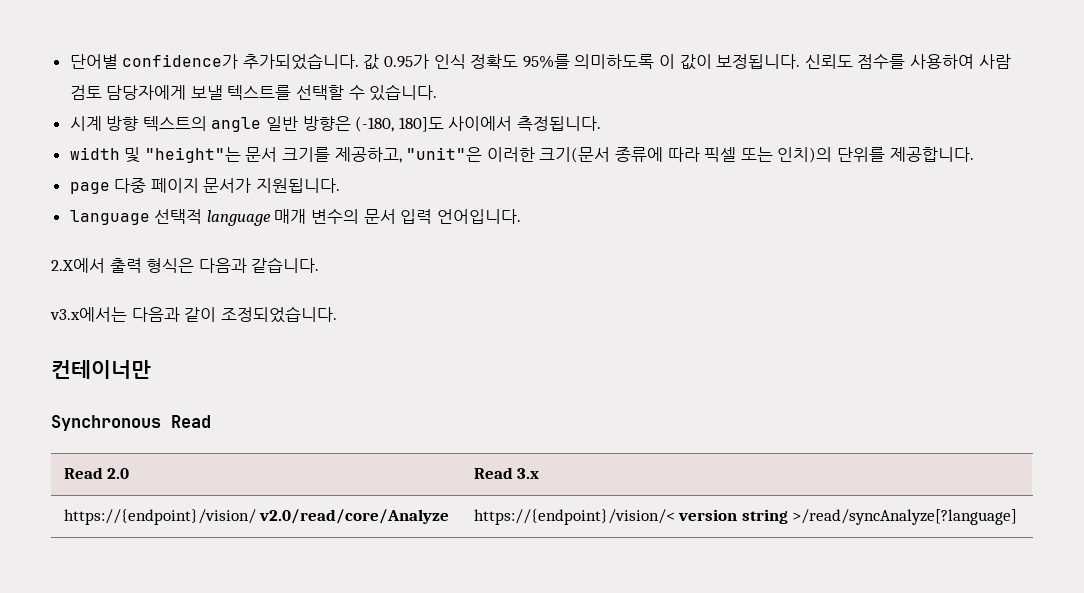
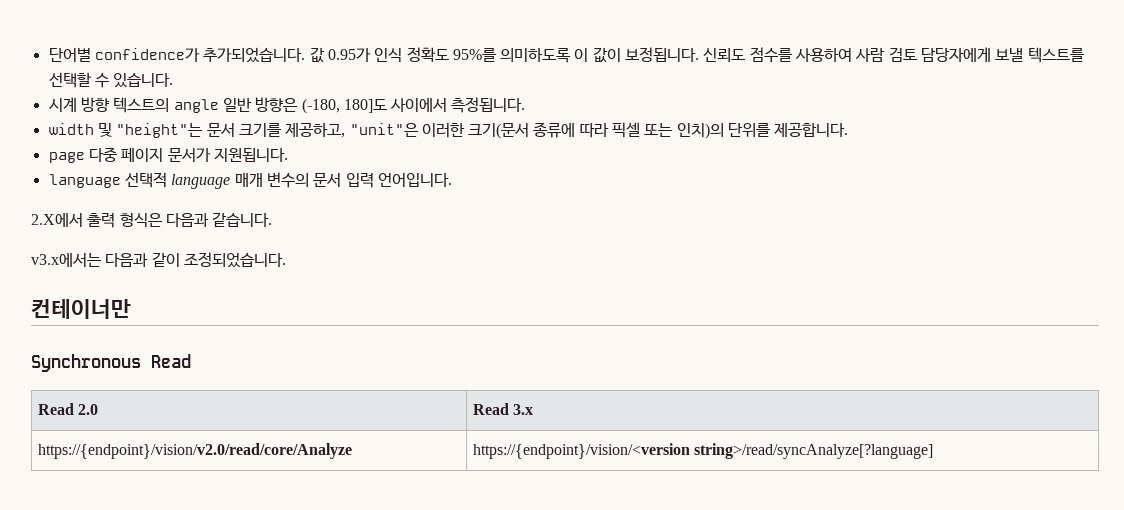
[63,509,450,525] [473,509,1018,525] https://{endpoint}/vision/ v2.0/read/core/Analyze | https://{endpoint}/vision/< version string >/read/syncAnalyze[?language] -> [37,443,352,459] [472,443,933,459] https://{endpoint}/vision/v2.0/read/core/Analyze | https://{endpoint}/vision/<version string>/read/syncAnalyze[?language]

